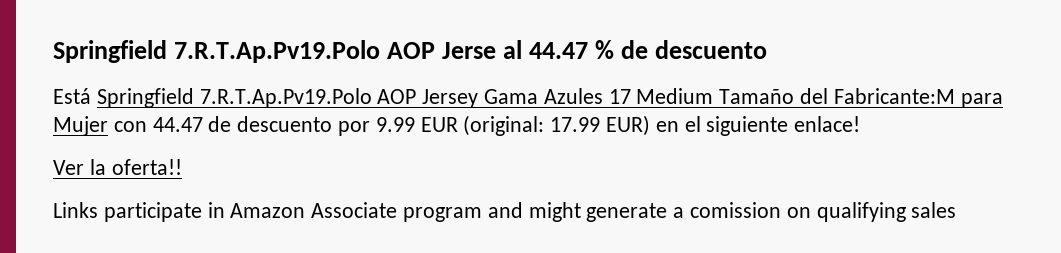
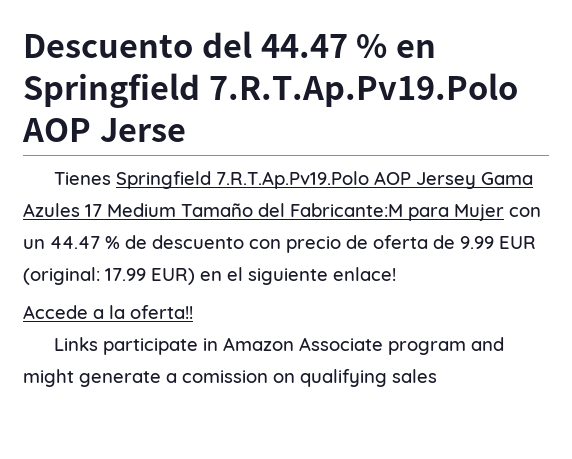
(53, 51) none -> [23,31,437,58] Descuento del 44.47 % en
[503,40,768,59] [53,88,91,104] al 44.47 % de descuento // Está -> [54,172,112,185] // Tienes
[152,116,371,136] 44.47 de descuento por -> [23,235,455,253] un 44.47 % de descuento con precio de oferta de
[53,160,84,175] Ver -> [23,305,104,319] Accede a

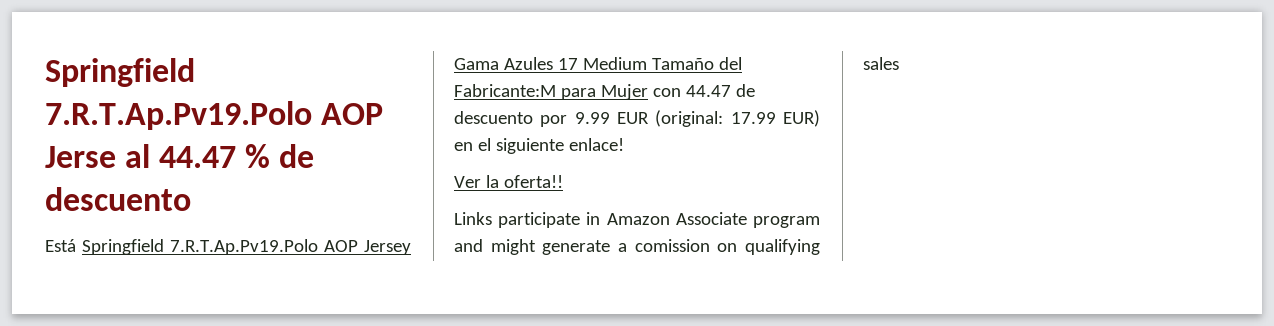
[23,31,437,58] Descuento del 44.47 % en -> (45, 72) none
[54,172,112,185] // Tienes -> [125,144,315,168] [45,187,191,211] [45,239,76,252] al 44.47 % de descuento // Está
[23,235,455,253] un 44.47 % de descuento con precio de oferta de -> [685,84,755,97] [454,111,568,127] 44.47 de descuento por
[23,305,104,319] Accede a -> [454,176,481,188] Ver

